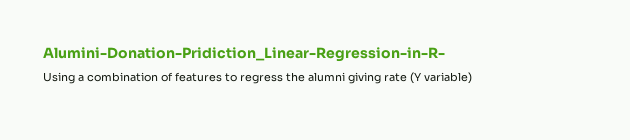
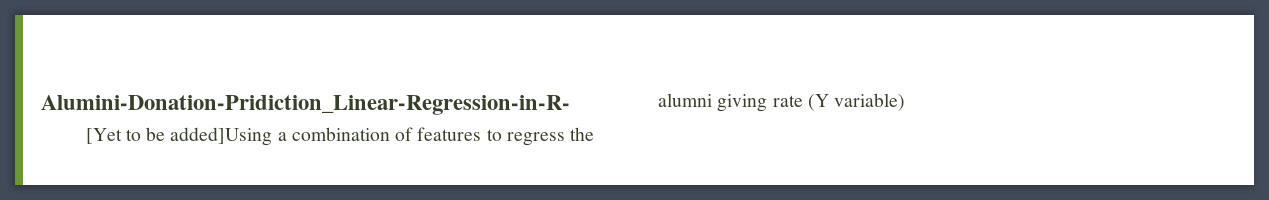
[43,72,75,84] Using -> [85,127,273,146] [Yet to be added]Using

